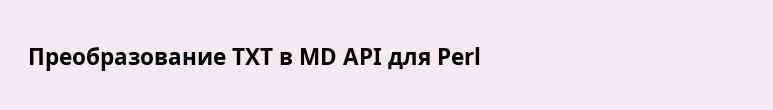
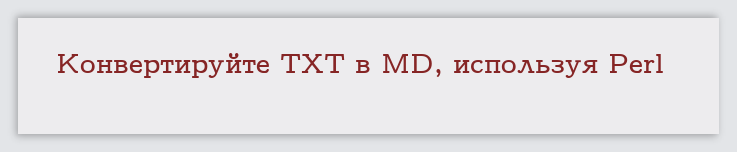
[28,47,226,71] Преобразование -> [56,53,270,78] Конвертируйте
[299,48,432,70] MD API для -> [381,54,598,78] MD, используя

